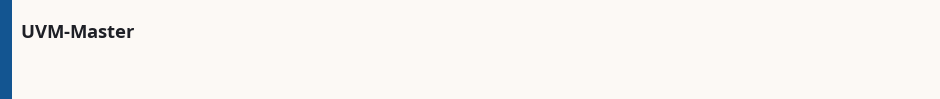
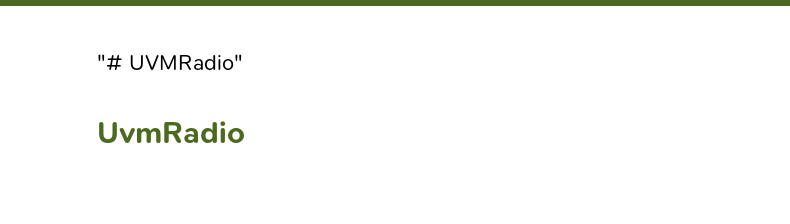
[21,25,135,38] UVM-Master -> [97,54,243,71] [97,121,245,143] "# UVMRadio" // UvmRadio

